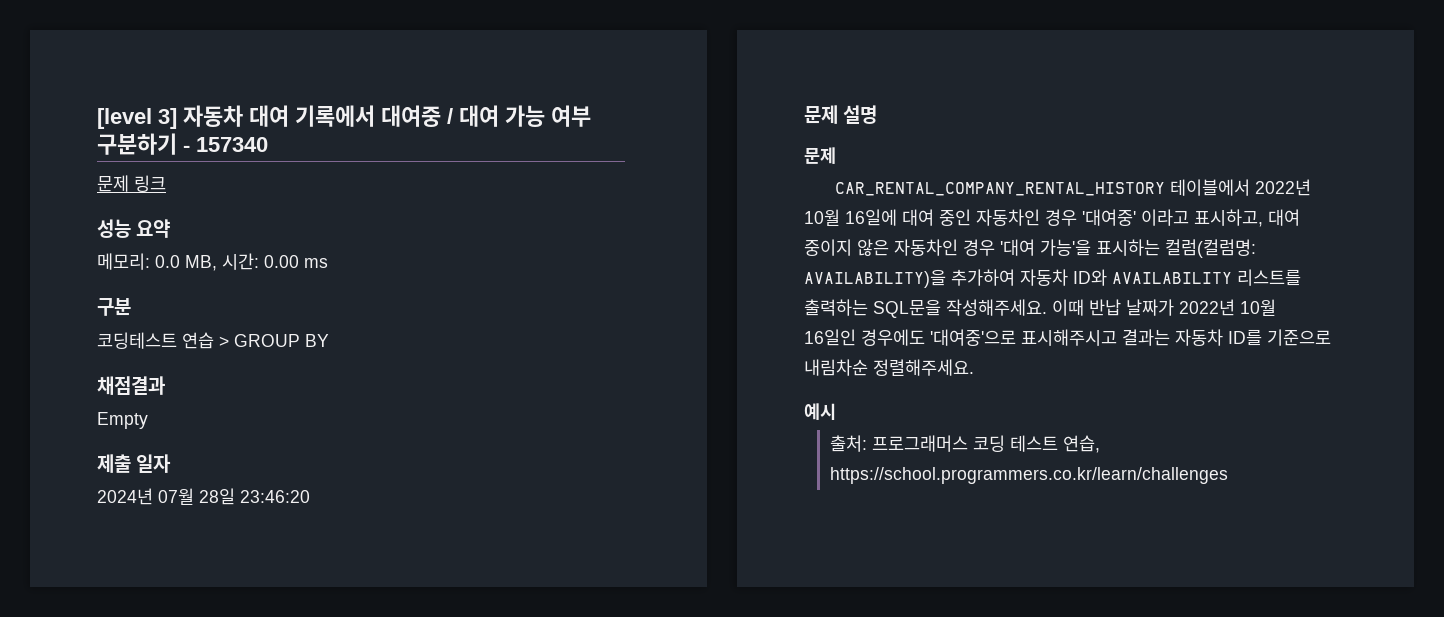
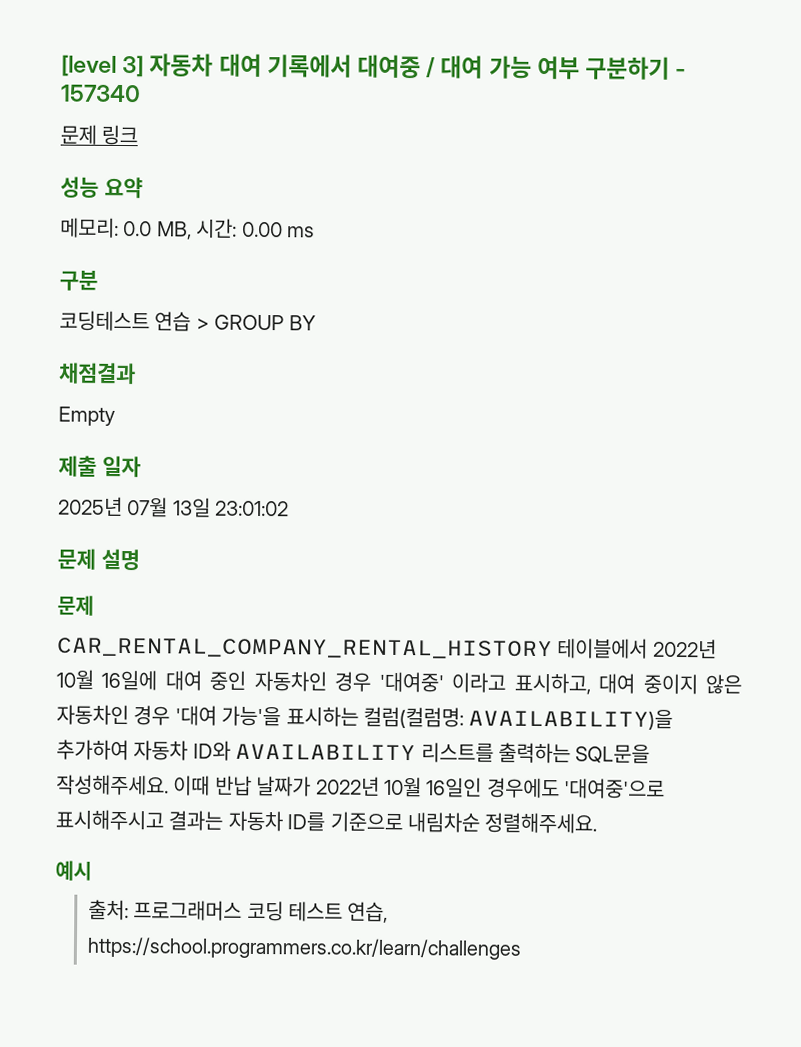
[97,488,310,505] 2024년 07월 28일 23:46:20 -> [58,496,290,518] 2025년 07월 13일 23:01:02

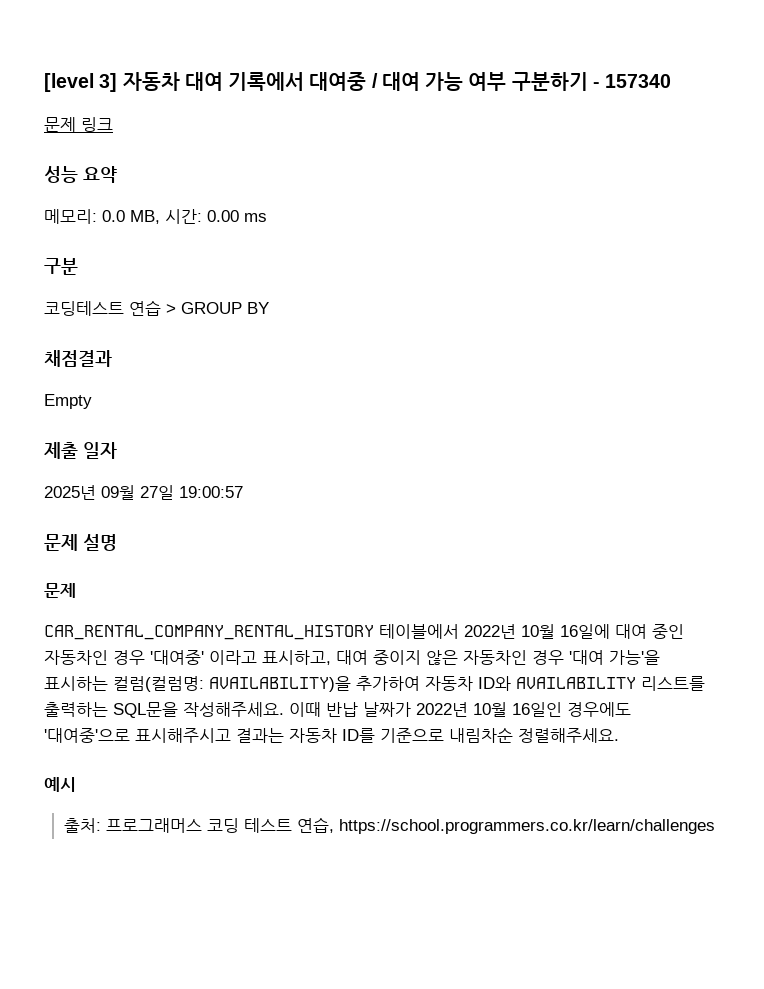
[127,497,290,518] 07월 13일 23:01:02 -> [101,485,243,500] 09월 27일 19:00:57

